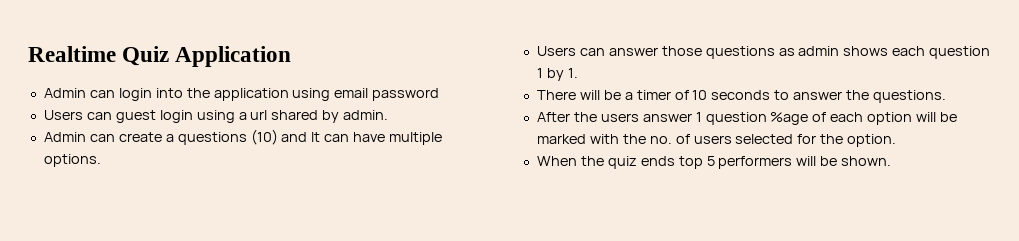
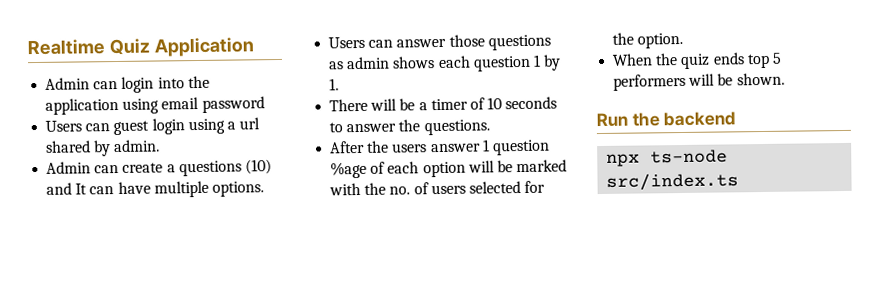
(892, 161) none -> [596,111,737,128] [606,149,729,167] [606,172,740,191] // Run the backend // npx ts-node src/index.ts

